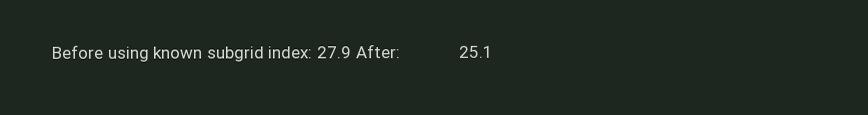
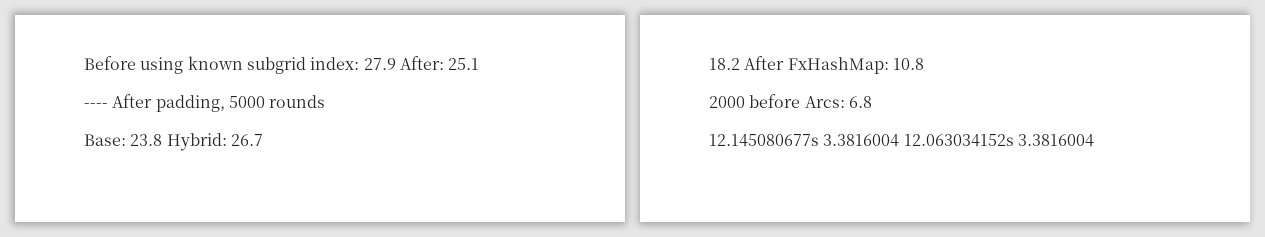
(494, 51) none -> [84,94,326,112] [84,133,263,151] [709,56,924,74] [709,94,872,108] [709,134,1094,147] // ---- After padding, 5000 rounds // Base: 23.8 Hybrid: 26.7 // 18.2 After FxHashMap: 10.8 // 2000 before Arcs: 6.8 // 12.145080677s 3.3816004 12.063034152s 3.3816004

